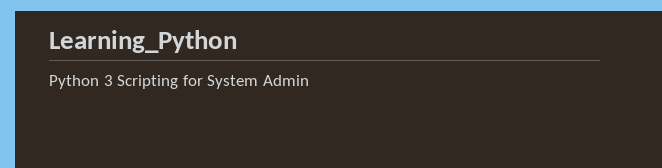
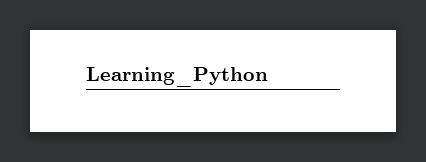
[49,75,309,89] // Python 3 Scripting for System Admin -> (268, 77) none

